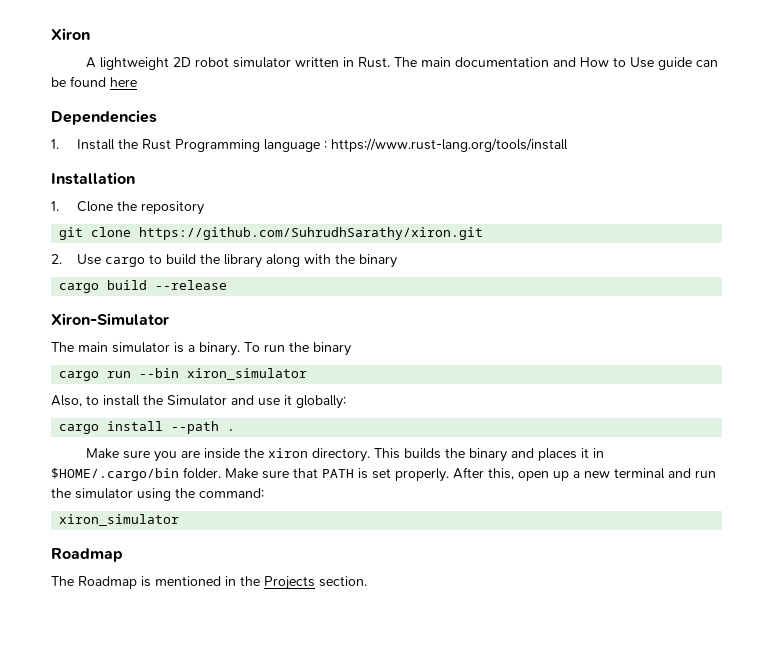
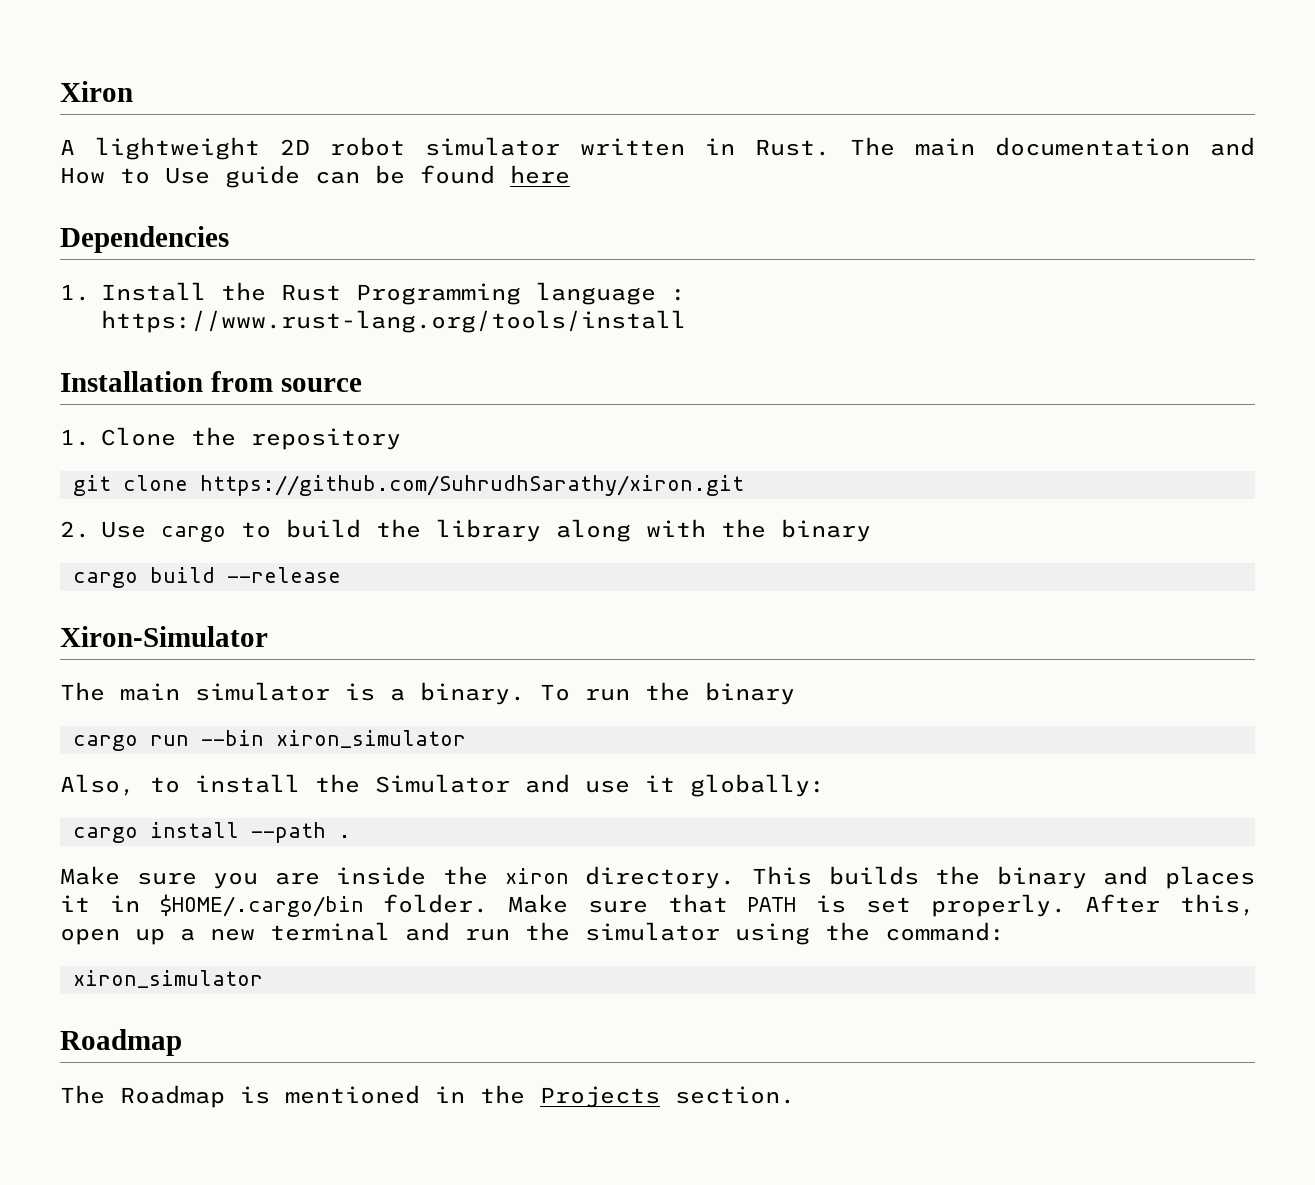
(135, 178) none -> [210,371,362,392] from source

